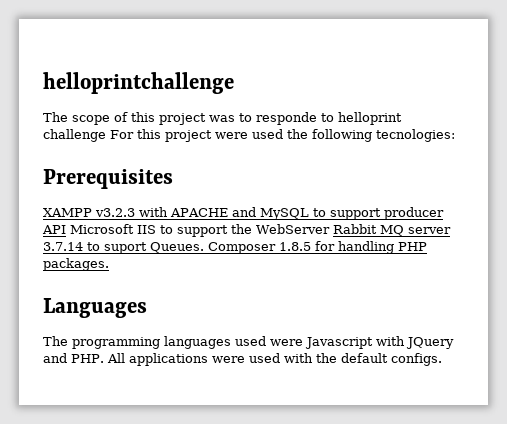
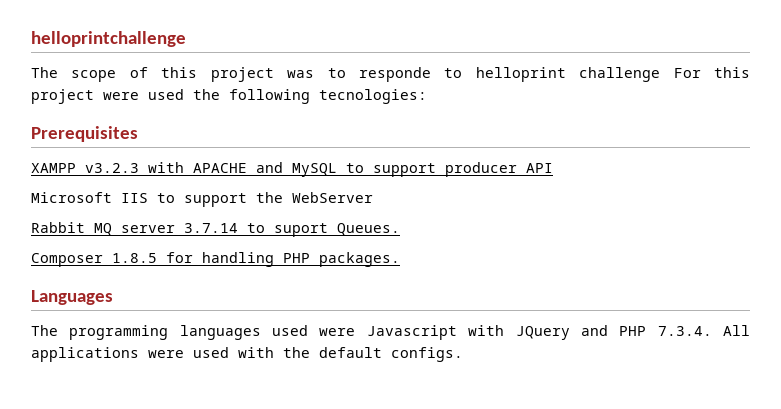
(66, 229) none -> (553, 168) //
(330, 229) none -> (373, 197) //
(204, 247) none -> (400, 229) //
[71,354,104,363] PHP. -> [619,326,712,336] PHP 7.3.4.

